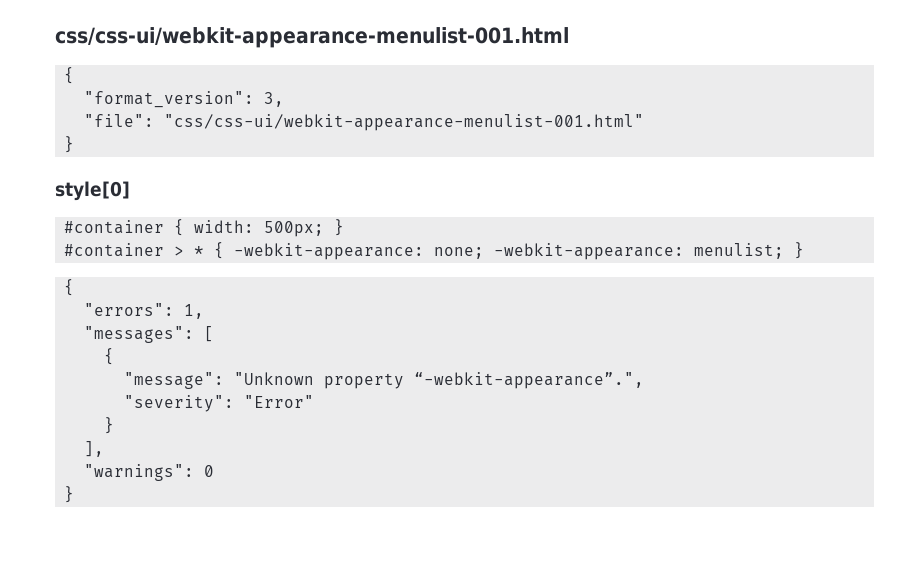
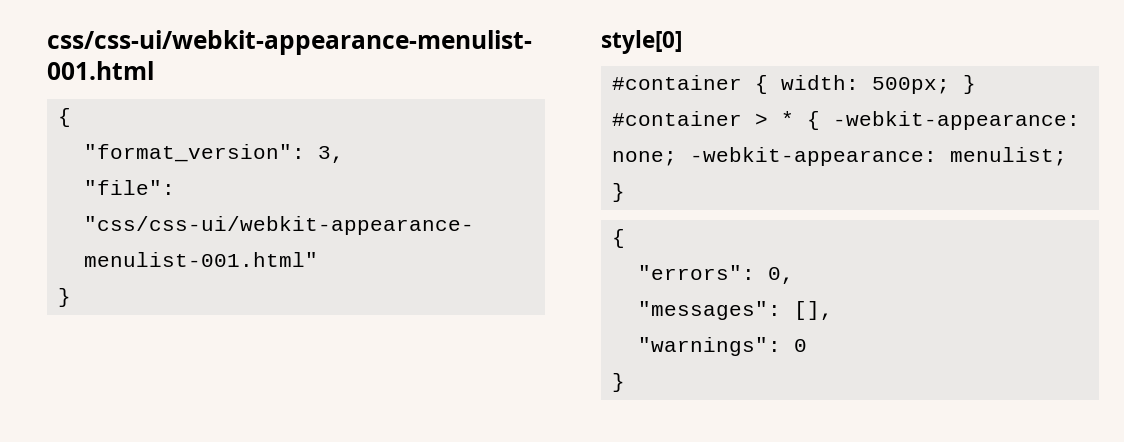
[184,304,204,319] 1, -> [768,267,795,284] 0,
[204,326,214,342] [104,348,114,365] [124,372,644,389] [124,395,314,412] [104,417,114,434] [84,441,104,457] [ // { // "message": "Unknown property “-webkit-appearance”.", // "severity": "Error" // } // ], -> [794,301,834,320] [],

